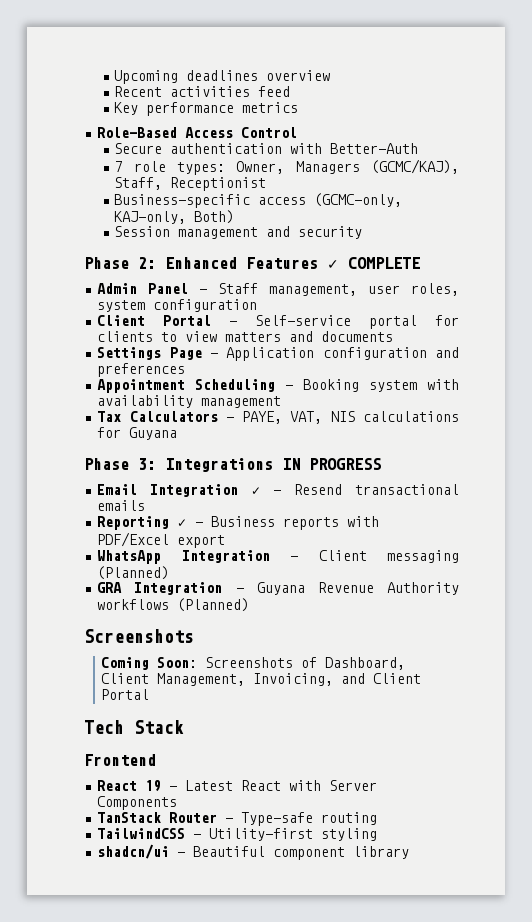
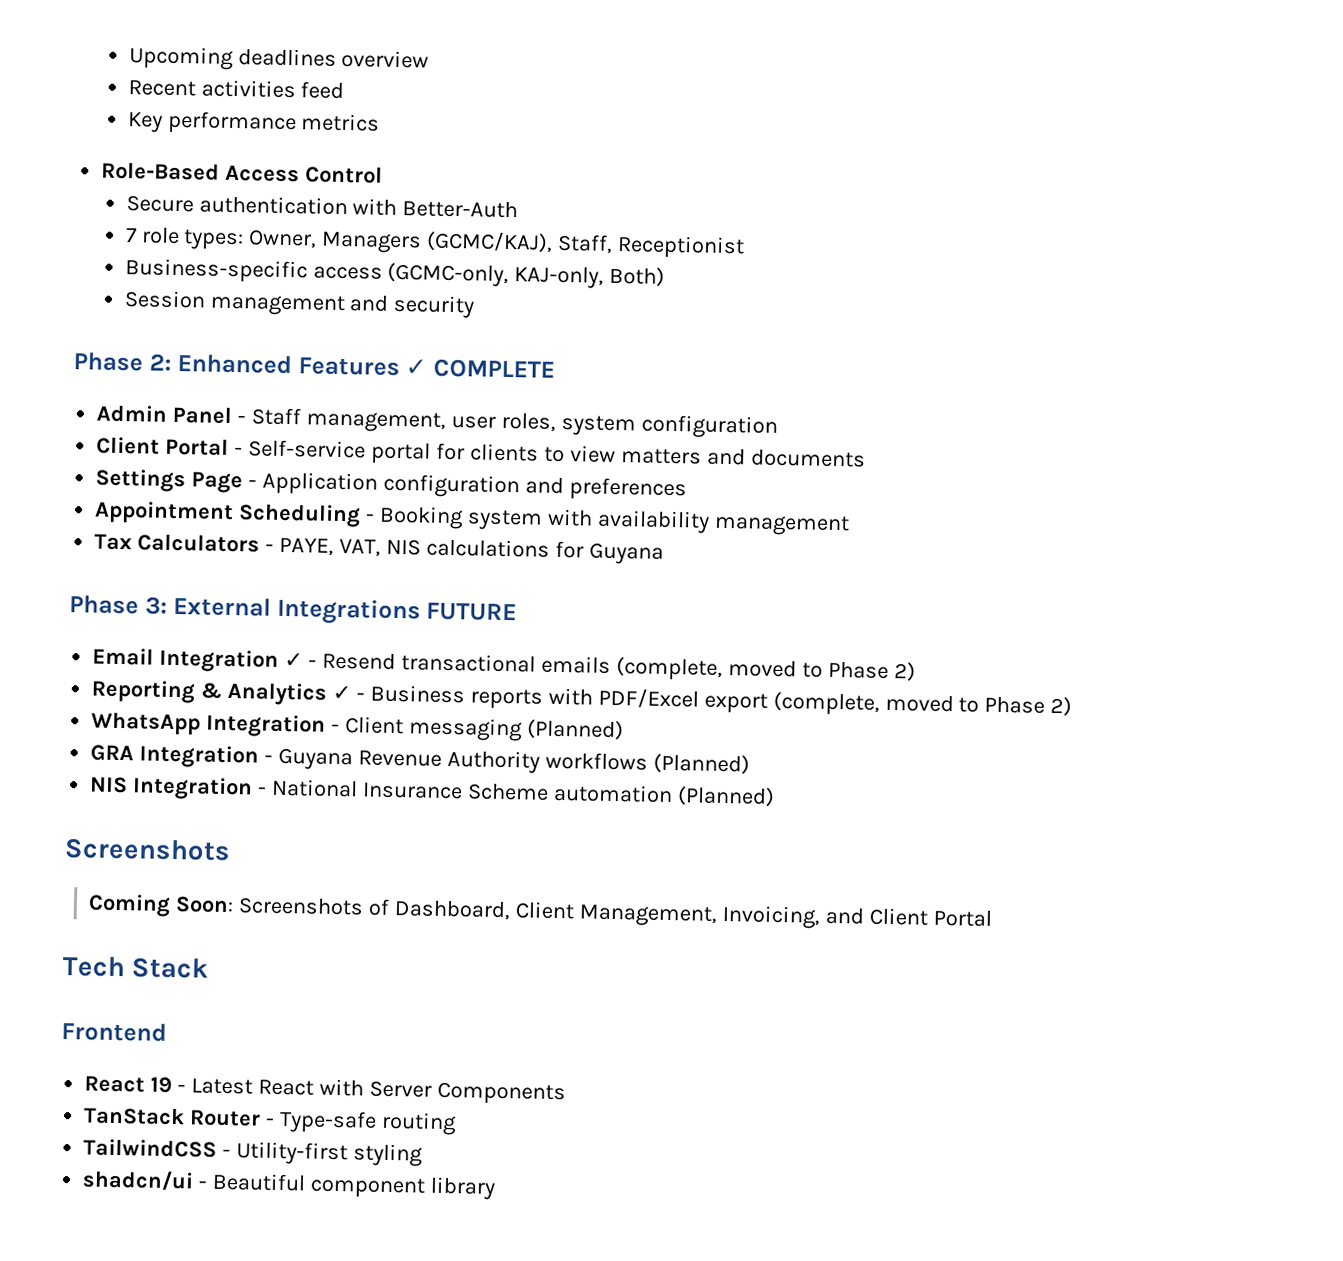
[165,458,381,472] Integrations IN PROGRESS -> [173,596,518,626] External Integrations FUTURE
(146, 505) none -> [615,656,916,682] (complete, moved to Phase 2)
(170, 523) none -> [200,681,328,706] & Analytics
(226, 541) none -> [772,691,1073,717] (complete, moved to Phase 2)
(250, 605) none -> [89,776,775,807] // NIS Integration - National Insurance Scheme automation (Planned)

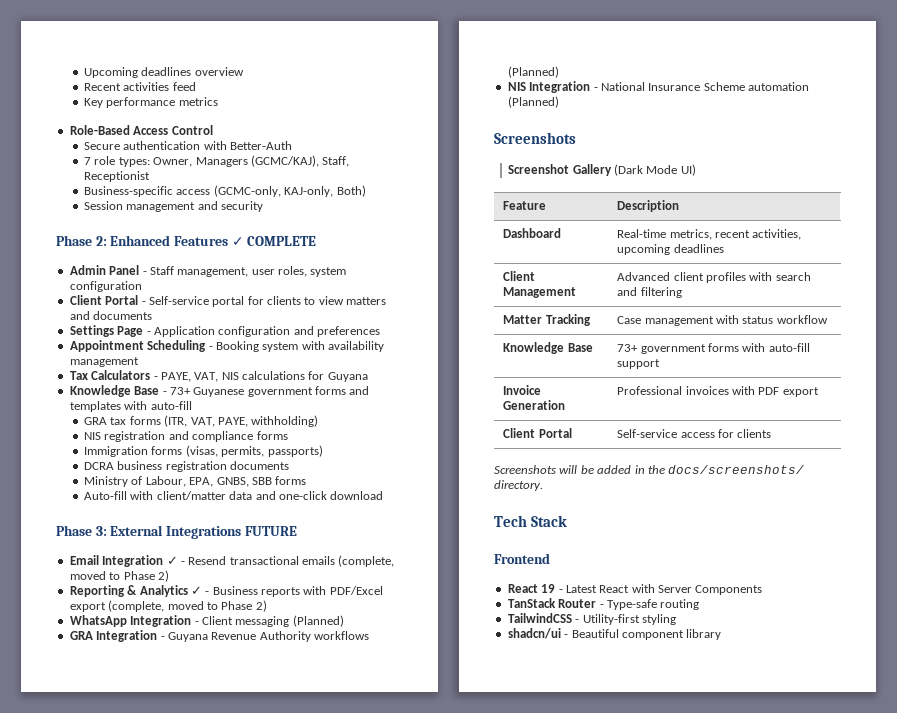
(664, 553) none -> [69,385,370,397] [69,401,192,412] [84,415,319,427] [84,431,288,442] [84,445,323,457] [84,461,290,472] [84,476,307,487] [84,491,384,500] // Knowledge Base - 73+ Guyanese government forms and templates with auto-fill // GRA tax forms (ITR, VAT, PAYE, withholding) // NIS registration and compliance forms // Immigration forms (visas, permits, passports) // DCRA business registration documents // Ministry of Labour, EPA, GNBS, SBB forms // Auto-fill with client/matter data and one-click download
[88,893,992,929] Coming Soon: Screenshots of Dashboard, Client Management, Invoicing, and Client Portal -> [508,164,696,176] [503,201,547,210] [617,200,680,212] [503,228,562,238] [617,229,802,240] [617,244,724,255] [503,271,536,281] [503,287,577,298] [617,272,811,283] [617,287,682,298] [503,314,591,326] [617,315,828,326] [503,342,593,354] [617,343,810,354] [617,359,661,369] [503,385,542,395] [503,400,566,410] [617,386,819,397] [503,428,572,438] [617,429,772,438] [494,465,805,474] [494,480,543,491] Screenshot Gallery (Dark Mode UI) // Feature | Description // Dashboard | Real-time metrics, recent activities, upcoming deadlines // Client Management | Advanced client profiles with search and filtering // Matter Tracking | Case management with status workflow // Knowledge Base | 73+ government forms with auto-fill support // Invoice Generation | Professional invoices with PDF export // Client Portal | Self-service access for clients // Screenshots will be added in the docs/screenshots/ directory.

